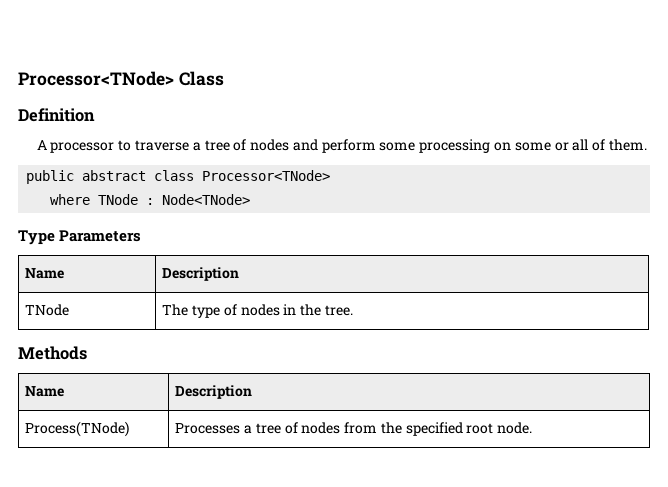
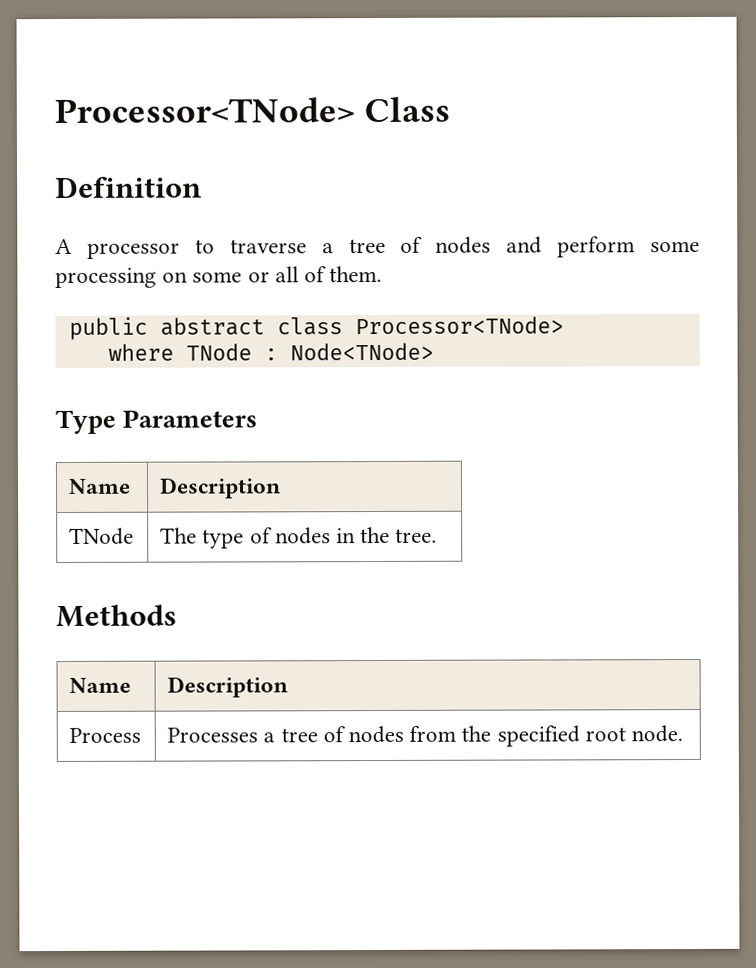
[25,421,130,437] Process(TNode) -> [69,727,142,743] Process

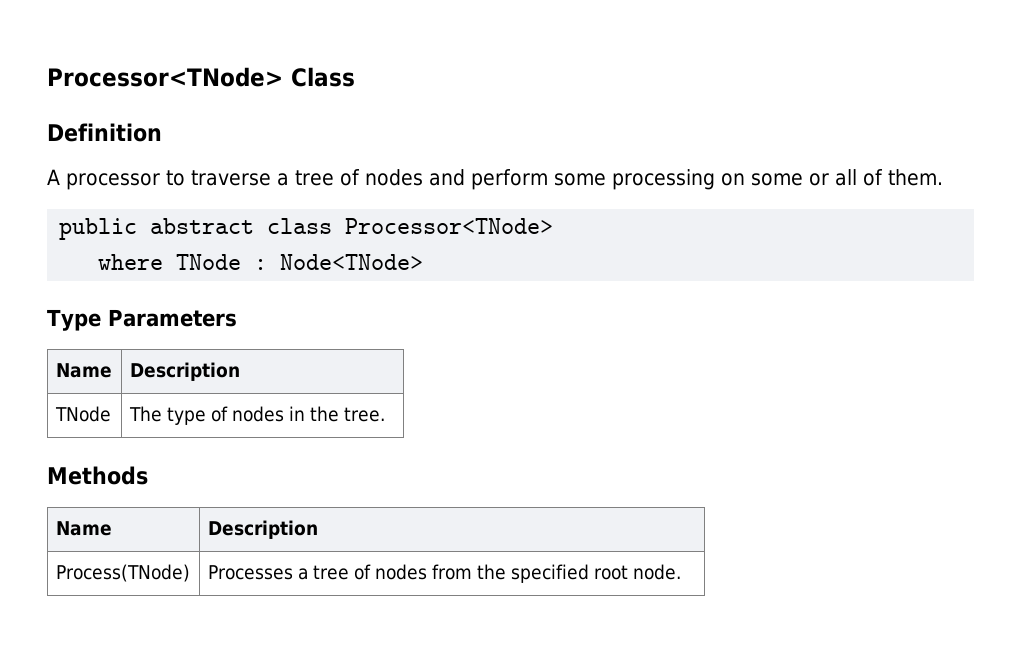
[69,727,142,743] Process -> [55,564,190,582] Process(TNode)

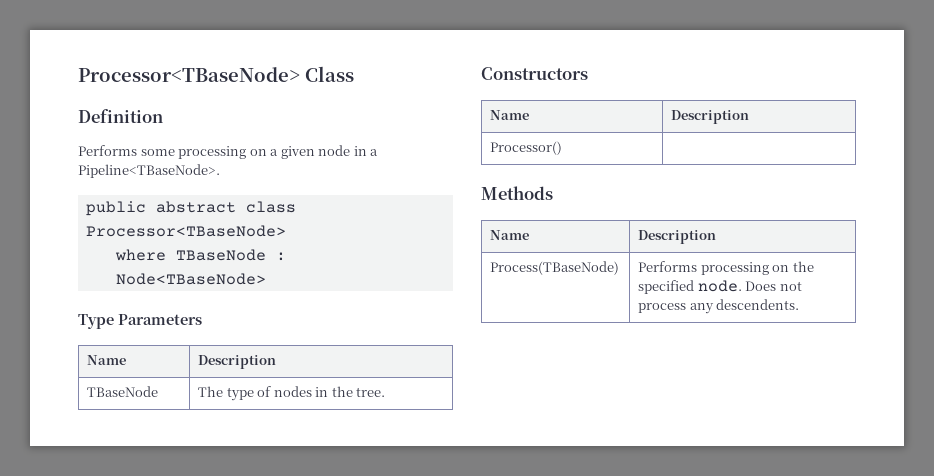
[47,67,283,87] Processor<TNode> -> [78,67,300,82] Processor<TBaseNode>
[47,169,943,190] A processor to traverse a tree of nodes and perform some processing on some or all of them. -> [78,145,379,159] [78,164,220,178] Performs some processing on a given node in a Pipeline<TBaseNode>.
[345,218,554,234] Processor<TNode> -> [85,225,286,237] Processor<TBaseNode>
[176,254,424,270] TNode : Node<TNode> -> [175,249,286,261] [115,273,266,285] TBaseNode : Node<TBaseNode>
[54,406,111,422] TNode -> [87,386,159,397] TBaseNode
(385, 414) none -> [481,67,588,80] [490,110,530,120] [671,110,750,124] [490,141,563,155] // Constructors // Name | Description // Processor() |
[55,564,190,582] [207,564,681,583] Process(TNode) | Processes a tree of nodes from the specified root node. -> [490,261,620,275] [638,261,814,275] [638,280,802,294] [638,299,800,314] Process(TBaseNode) | Performs processing on the specified node. Does not process any descendents.

